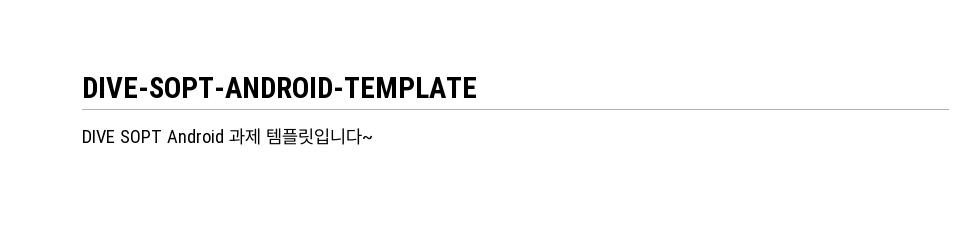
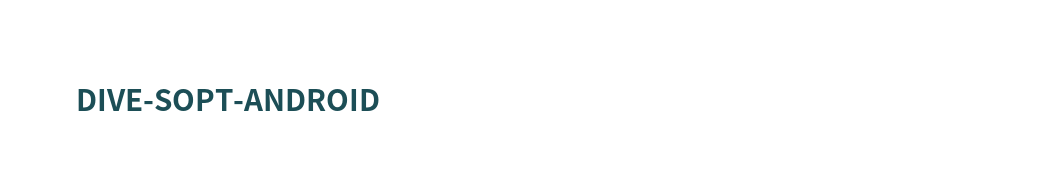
[82,77,477,98] [82,128,373,145] DIVE-SOPT-ANDROID-TEMPLATE // DIVE SOPT Android 과제 템플릿입니다~ -> [76,89,380,111] DIVE-SOPT-ANDROID

